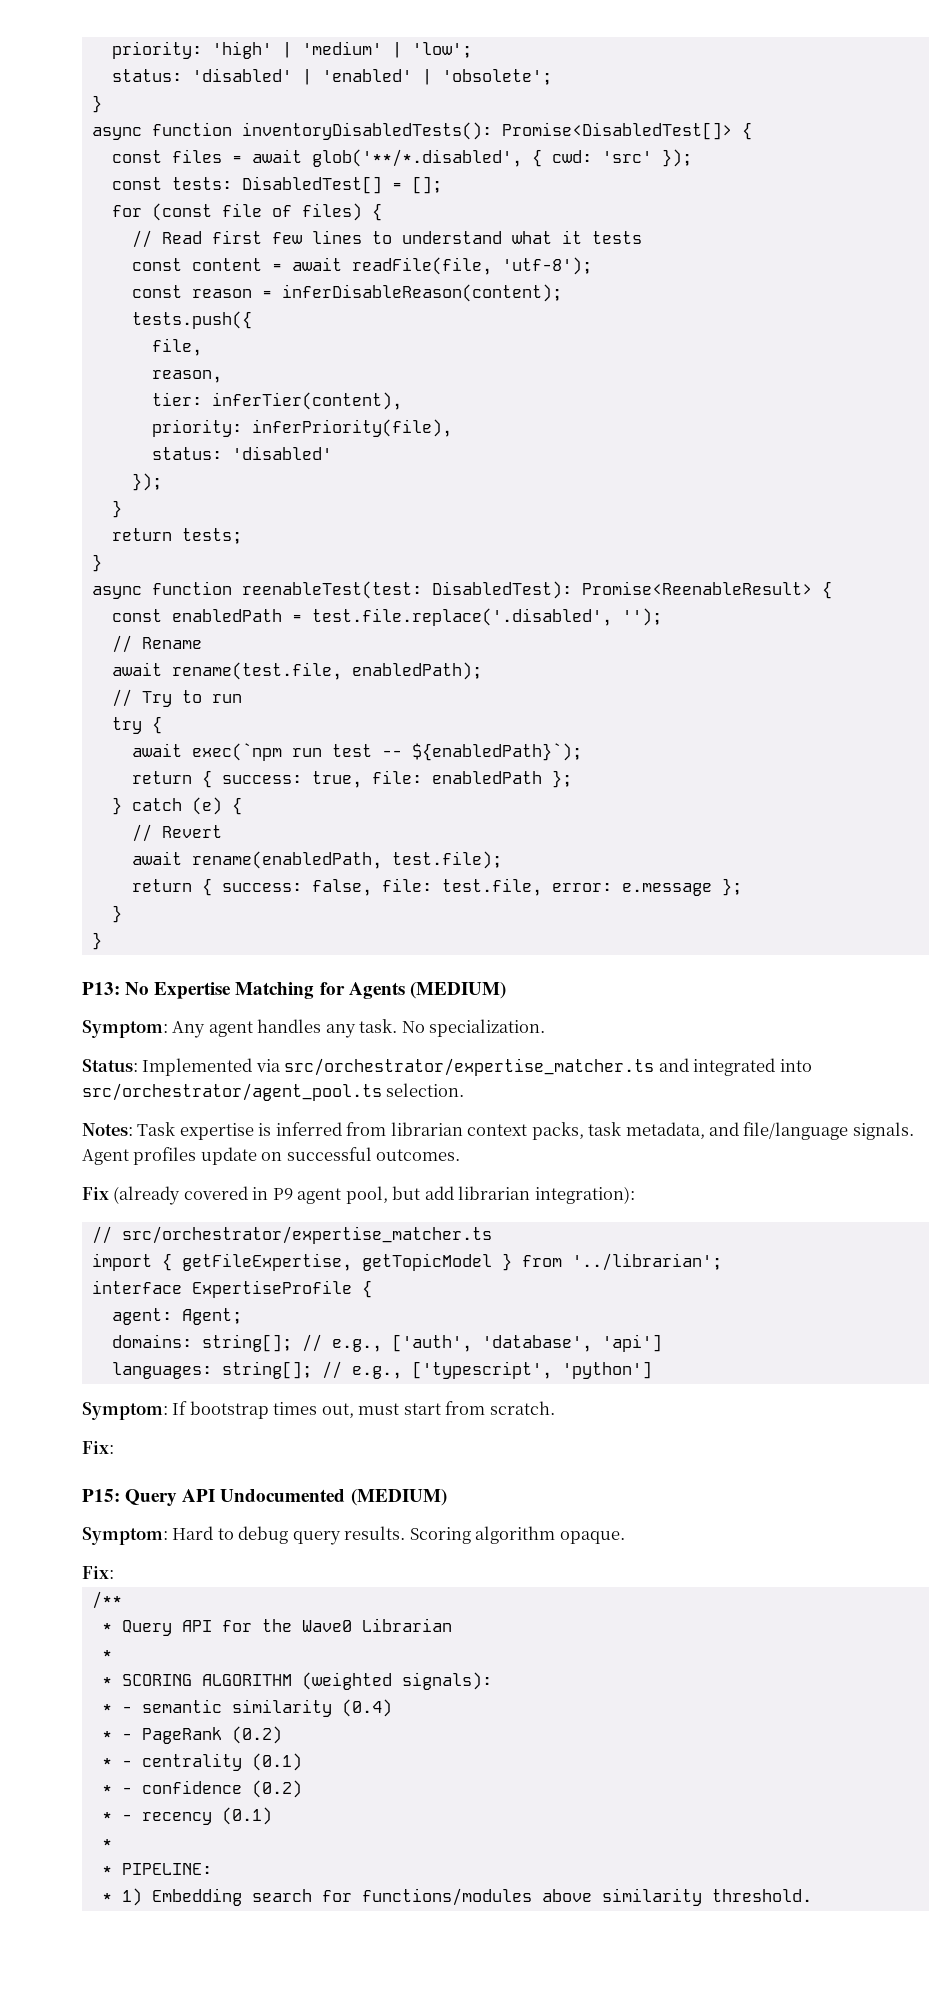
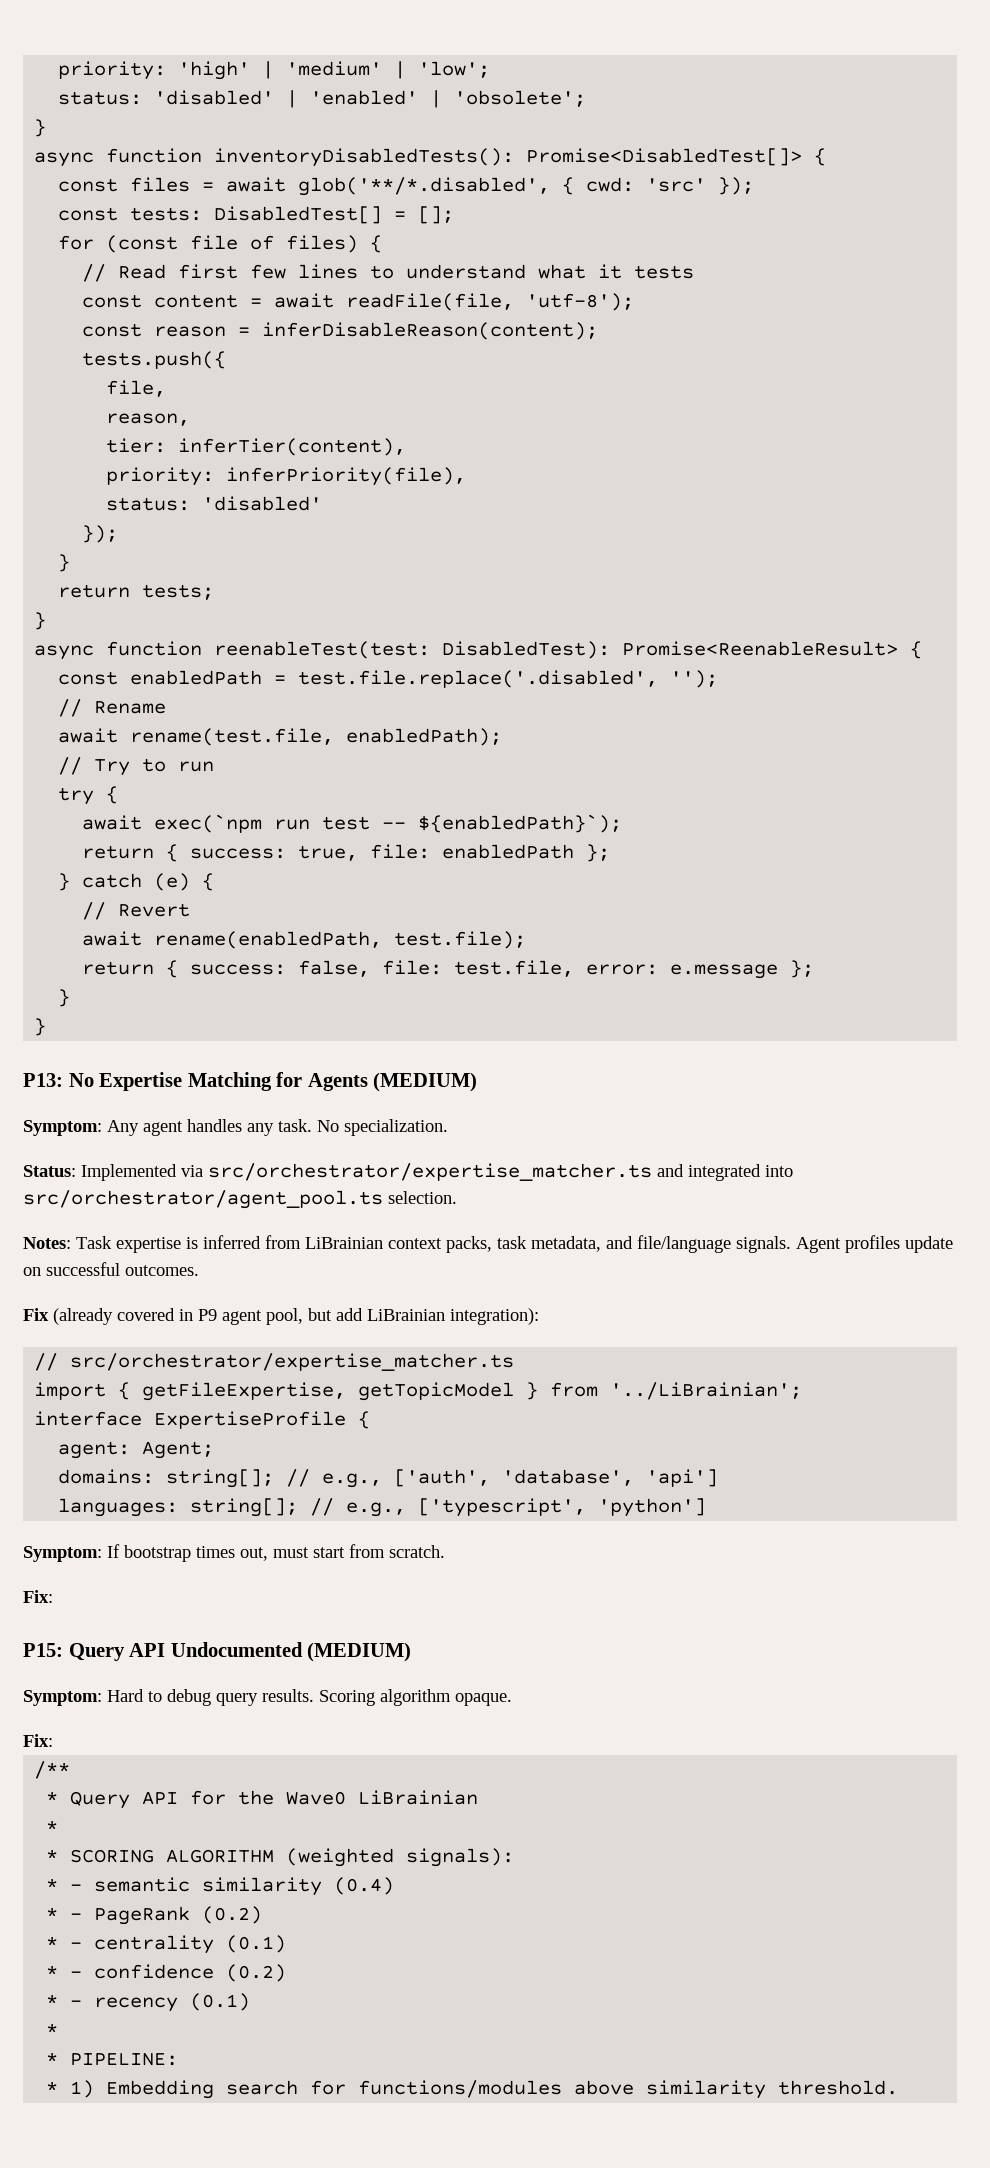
[390,1122,463,1136] librarian -> [305,1237,383,1249] LiBrainian
[458,1186,531,1200] librarian -> [367,1309,445,1321] LiBrainian
[571,1253,722,1271] '../librarian'; -> [610,1382,803,1400] '../LiBrainian';
[361,1618,452,1632] Librarian -> [358,1790,479,1805] LiBrainian

